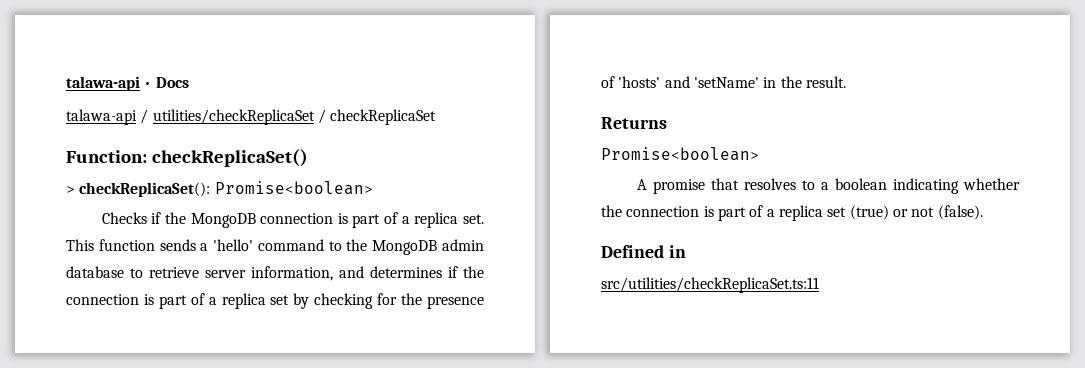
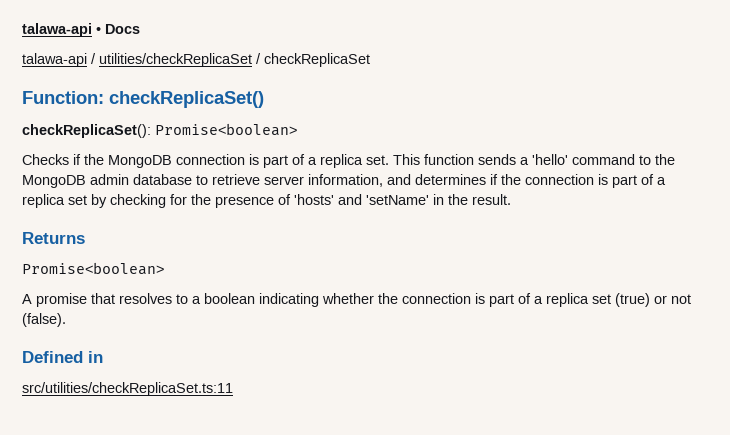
[66,186,75,194] > -> (264, 99) none

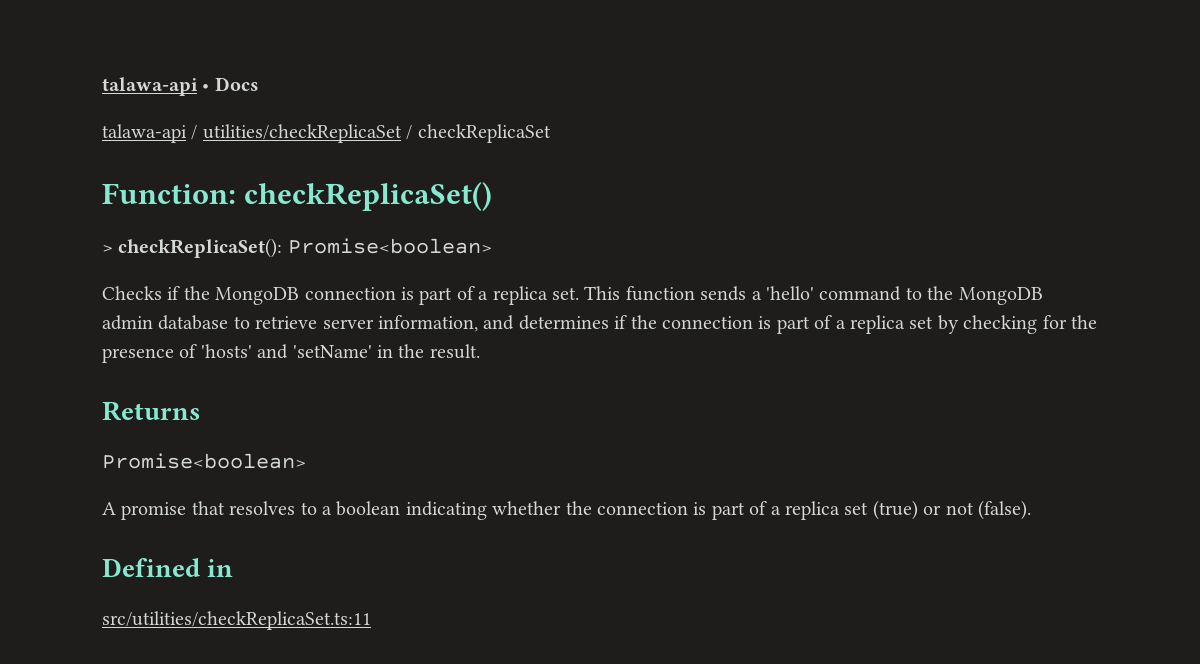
(264, 99) none -> [102,245,113,253] >

